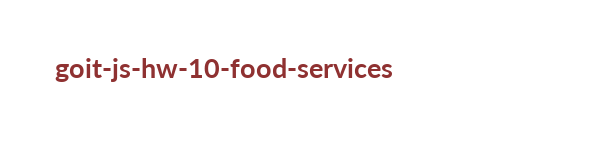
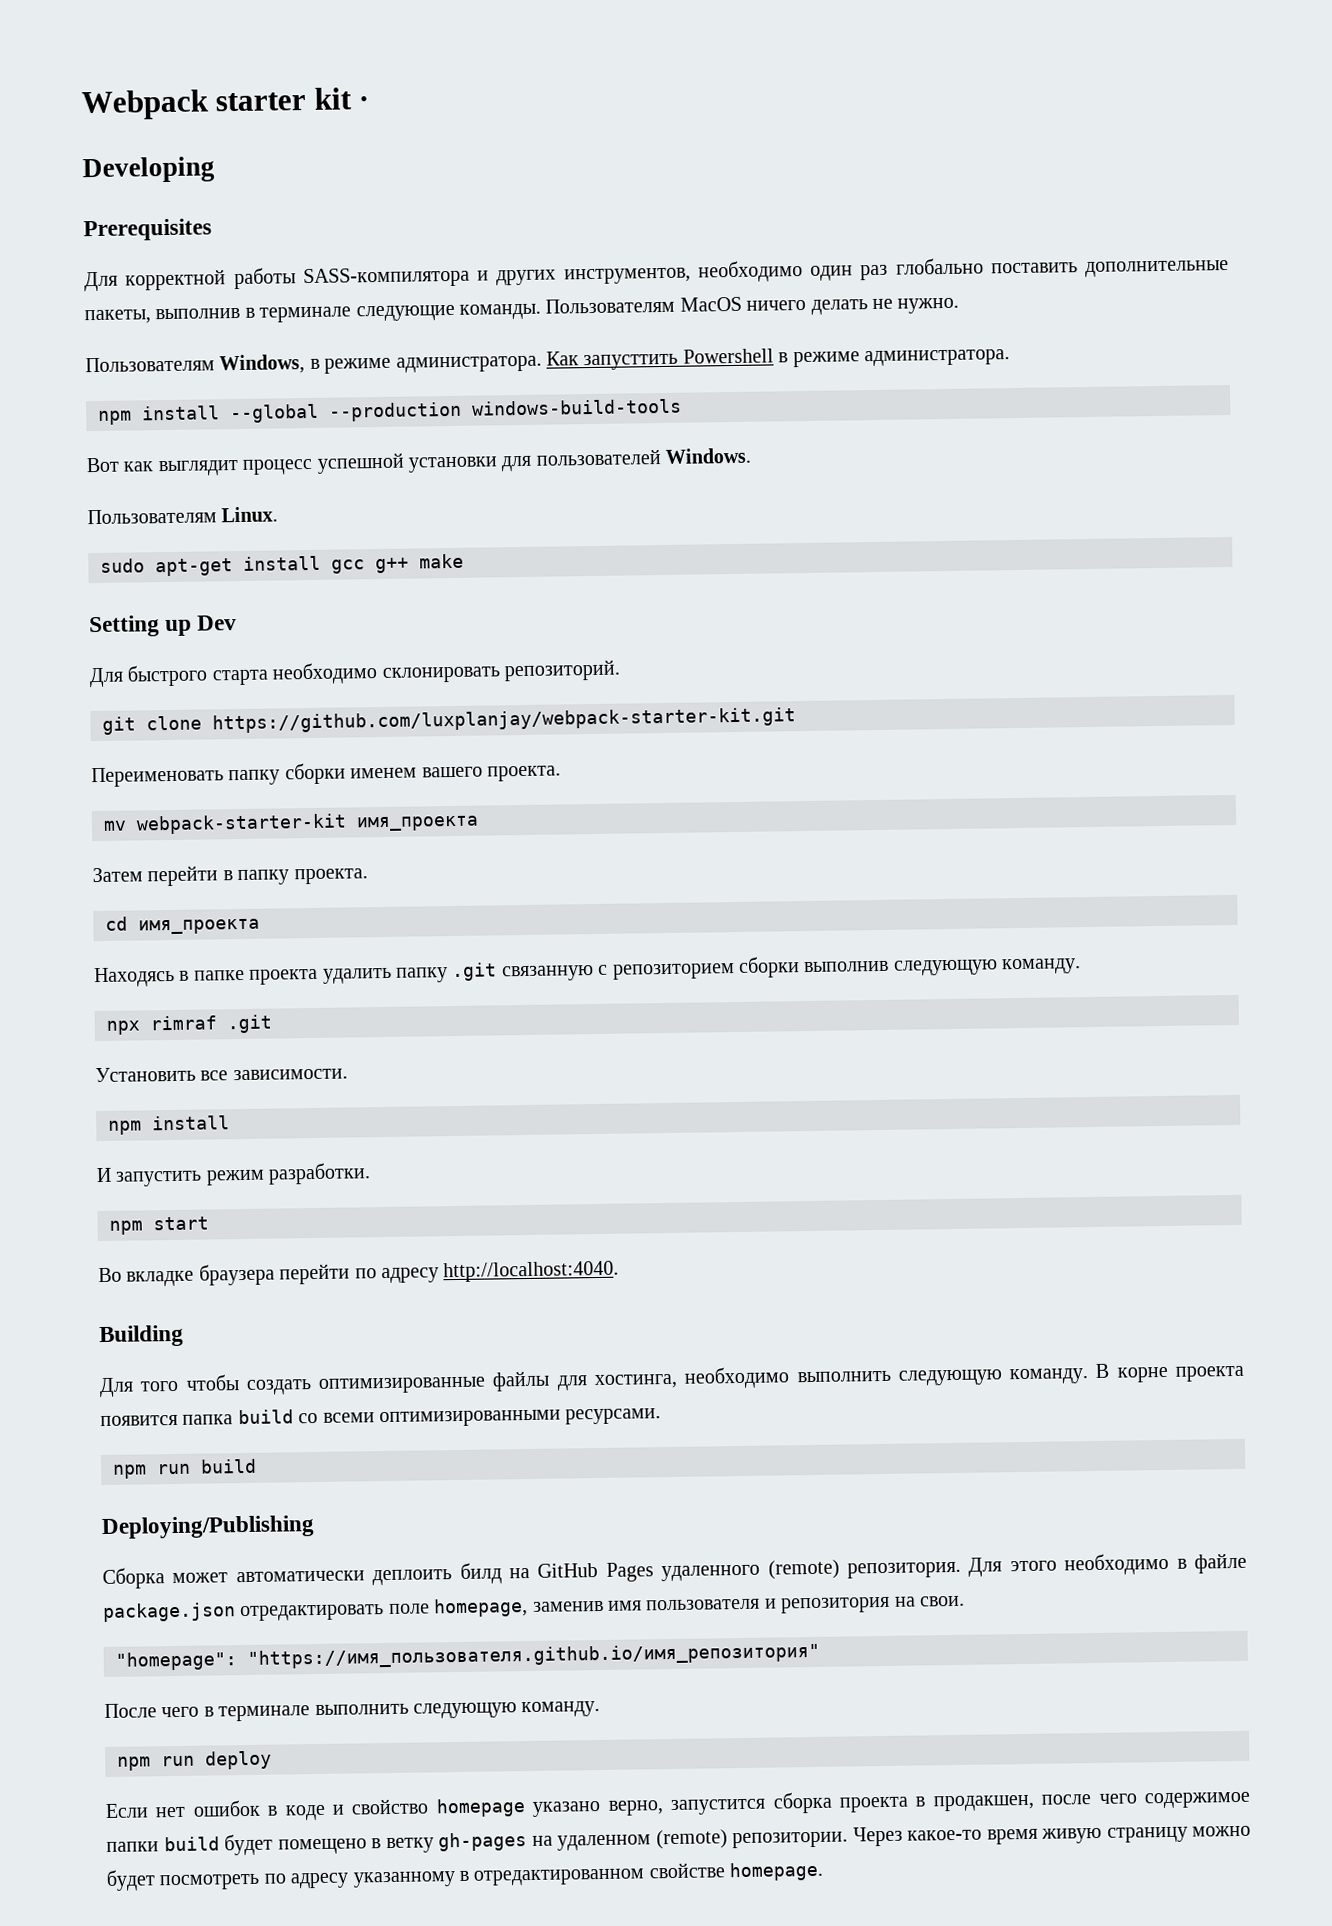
[55,58,393,82] goit-js-hw-10-food-services -> [81,87,370,121] [82,156,215,184] [83,218,212,242] [84,257,1229,292] [84,296,960,325] [85,348,1010,375] [98,398,682,425] [86,447,752,477] [87,506,279,525] [100,553,464,577] [89,615,238,638] [89,659,620,688] [102,707,796,735] [91,762,561,788] [103,813,479,835] [92,865,368,887] [105,916,260,935] [94,956,1082,988] [106,1014,272,1035] [95,1066,348,1083] [108,1115,230,1135] [96,1162,372,1187] [109,1216,209,1235] [98,1260,620,1287] [99,1324,184,1348] [99,1363,1244,1398] [100,1408,662,1428] [113,1458,257,1479] [101,1515,315,1540] [102,1552,1247,1590] [103,1595,965,1623] [115,1642,820,1671] [104,1701,601,1722] [117,1750,272,1771] [105,1791,1250,1821] [106,1825,1251,1856] [106,1861,824,1891] Webpack starter kit · // Developing // Prerequisites // Для корректной работы SASS-компилятора и других инструментов, необходимо один раз глобально поставить дополнительные пакеты, выполнив в терминале следующие команды. Пользователям MacOS ничего делать не нужно. // Пользователям Windows, в режиме администратора. Как запусттить Powershell в режиме администратора. // npm install --global --production windows-build-tools // Вот как выглядит процесс успешной установки для пользователей Windows. // Пользователям Linux. // sudo apt-get install gcc g++ make // Setting up Dev // Для быстрого старта необходимо склонировать репозиторий. // git clone https://github.com/luxplanjay/webpack-starter-kit.git // Переименовать папку сборки именем вашего проекта. // mv webpack-starter-kit имя_проекта // Затем перейти в папку проекта. // cd имя_проекта // Находясь в папке проекта удалить папку .git связанную с репозиторием сборки выполнив следующую команду. // npx rimraf .git // Установить все зависимости. // npm install // И запустить режим разработки. // npm start // Во вкладке браузера перейти по адресу http://localhost:4040. // Building // Для того чтобы создать оптимизированные файлы для хостинга, необходимо выполнить следующую команду. В корне проекта появится папка build со всеми оптимизированными ресурсами. // npm run build // Deploying/Publishing // Сборка может автоматически деплоить билд на GitHub Pages удаленного (remote) репозитория. Для этого необходимо в файле package.json отредактировать поле homepage, заменив имя пользователя и репозитория на свои. // "homepage": "https://имя_пользователя.github.io/имя_репозитория" // После чего в терминале выполнить следующую команду. // npm run deploy // Если нет ошибок в коде и свойство homepage указано верно, запустится сборка проекта в продакшен, после чего содержимое папки build будет помещено в ветку gh-pages на удаленном (remote) репозитории. Через какое-то время живую страницу можно будет посмотреть по адресу указанному в отредактированном свойстве homepage.

